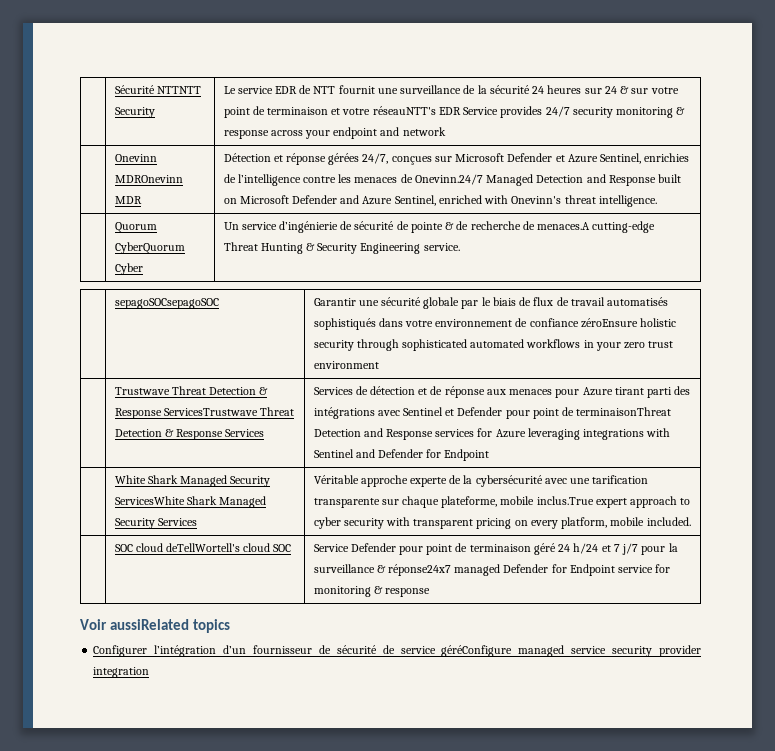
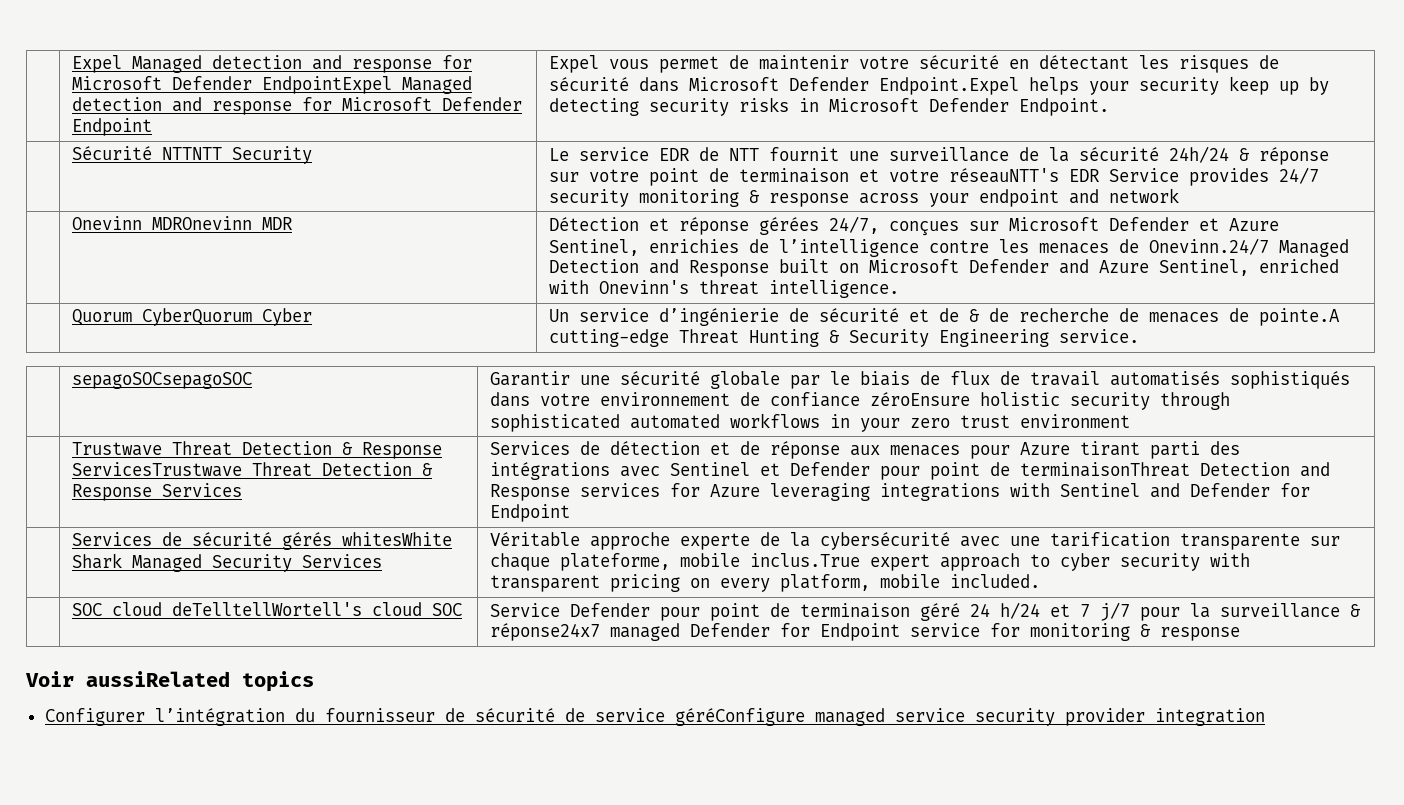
(114, 89) none -> [71,55,472,73] [71,76,472,94] [71,97,522,115] [71,118,152,136] [548,55,1279,73] [548,76,1329,95] [548,97,1109,116] | Expel Managed detection and response for Microsoft Defender EndpointExpel Managed detection and response for Microsoft Defender Endpoint | Expel vous permet de maintenir votre sécurité en détectant les risques de sécurité dans Microsoft Defender Endpoint.Expel helps your security keep up by detecting security risks in Microsoft Defender Endpoint. //
[532,85,630,94] 24 heures sur 24 & -> [1168,146,1329,165] 24h/24 & réponse
[396,221,443,233] de pointe -> [908,308,959,322] et de
[537,222,591,230] menaces.A -> [1148,308,1340,326] menaces de pointe.A
[114,475,271,487] [114,496,185,505] White Shark Managed Security ServicesWhite -> [71,532,452,550] Services de sécurité gérés whitesWhite
[165,543,240,552] deTellWortell's -> [171,602,362,616] deTelltellWortell's
[223,645,246,654] d’un -> [294,708,315,722] du

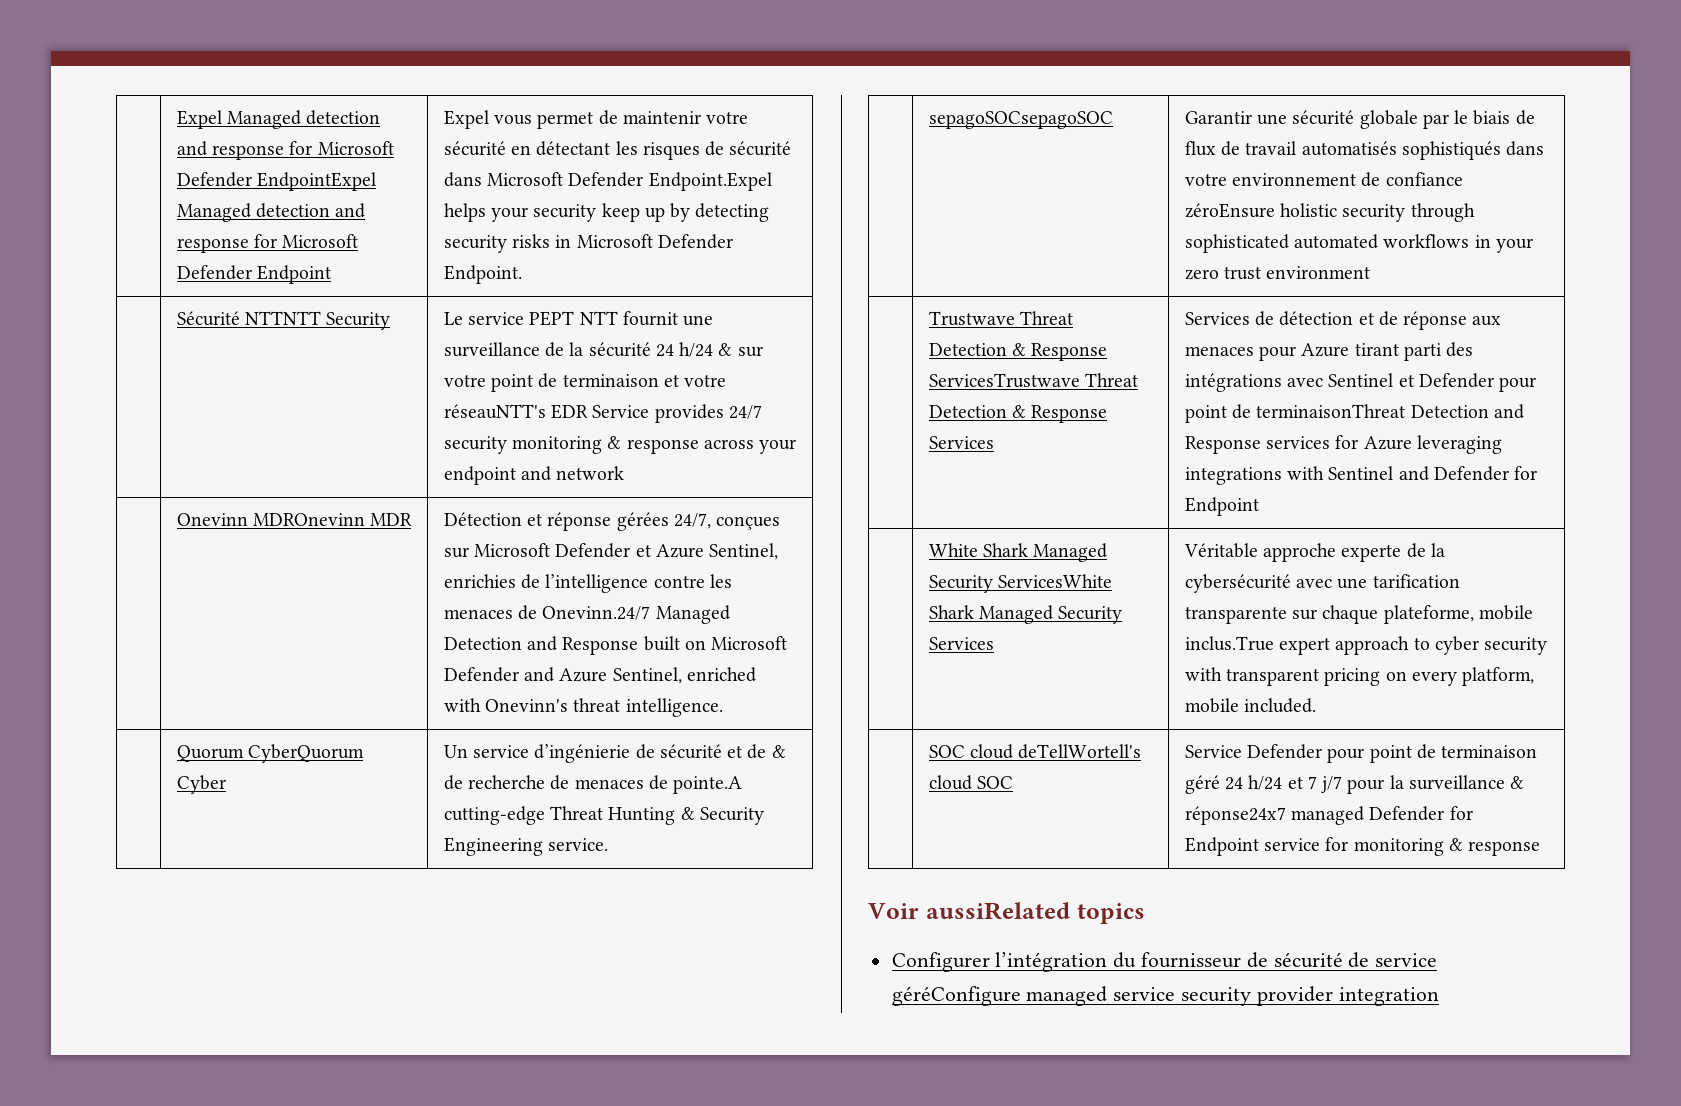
[658,147,719,161] EDR de -> [529,311,575,326] PEPT
[1168,146,1329,165] 24h/24 & réponse -> [655,342,733,357] 24 h/24 &
[71,532,452,550] Services de sécurité gérés whitesWhite -> [928,543,1108,562] [928,574,1112,593] White Shark Managed Security ServicesWhite
[171,602,362,616] deTelltellWortell's -> [1018,744,1142,759] deTellWortell's

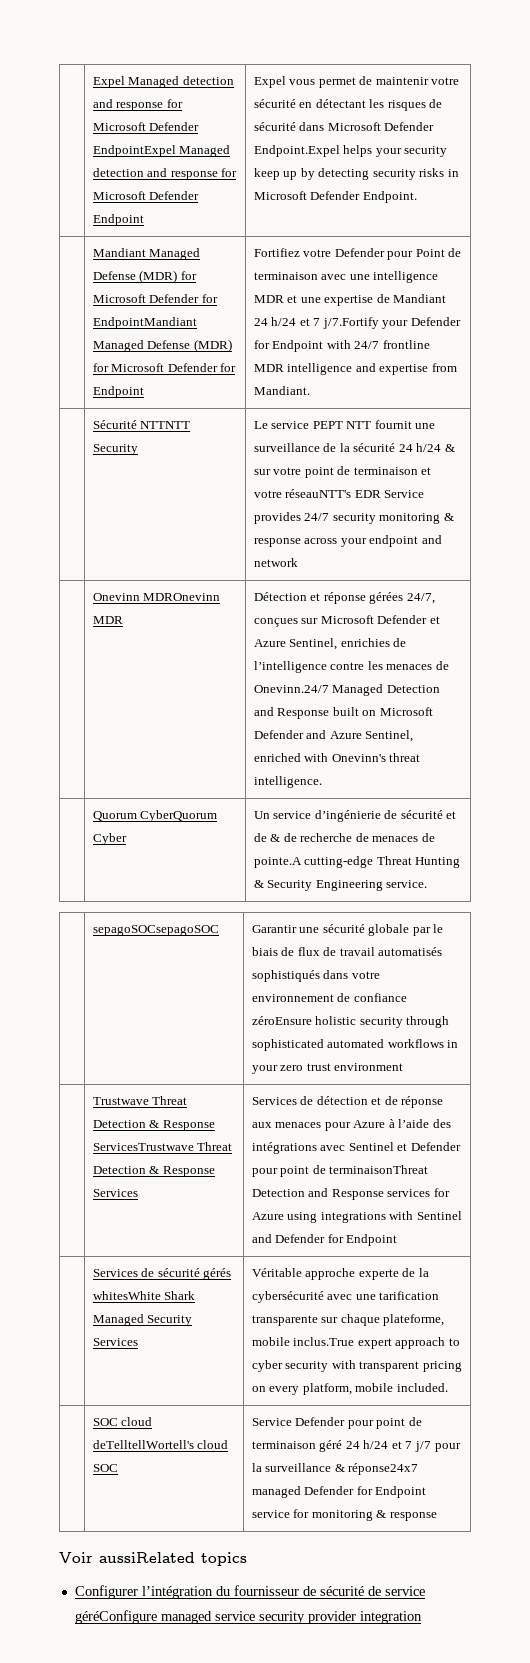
(522, 274) none -> [92,248,201,260] [92,270,197,283] [92,294,218,303] [92,317,197,329] [92,339,232,352] [92,363,237,372] [92,386,144,398] [253,248,462,260] [253,271,439,283] [253,294,447,306] [253,317,461,329] [253,340,430,352] [253,363,457,375] [253,386,310,395] // | Mandiant Managed Defense (MDR) for Microsoft Defender for EndpointMandiant Managed Defense (MDR) for Microsoft Defender for Endpoint | Fortifiez votre Defender pour Point de terminaison avec une intelligence MDR et une expertise de Mandiant 24 h/24 et 7 j/7.Fortify your Defender for Endpoint with 24/7 frontline MDR intelligence and expertise from Mandiant.
[1354,343,1442,361] tirant parti -> [388,1119,430,1128] à l’aide
[1416,435,1502,454] leveraging -> [287,1212,318,1223] using
[928,543,1108,562] [928,574,1112,593] White Shark Managed Security ServicesWhite -> [92,1268,232,1280] [92,1291,161,1300] Services de sécurité gérés whitesWhite
[1018,744,1142,759] deTellWortell's -> [92,1440,194,1449] deTelltellWortell's

